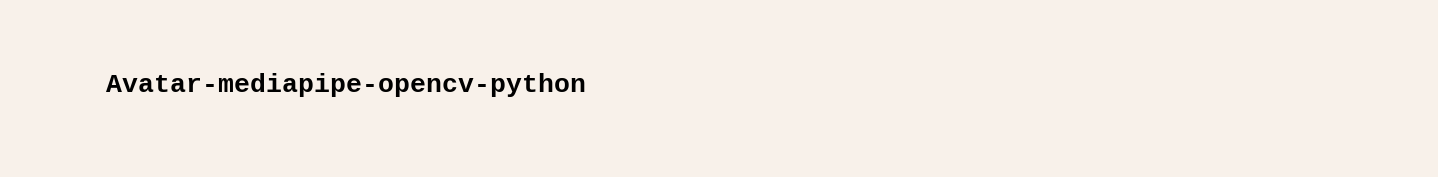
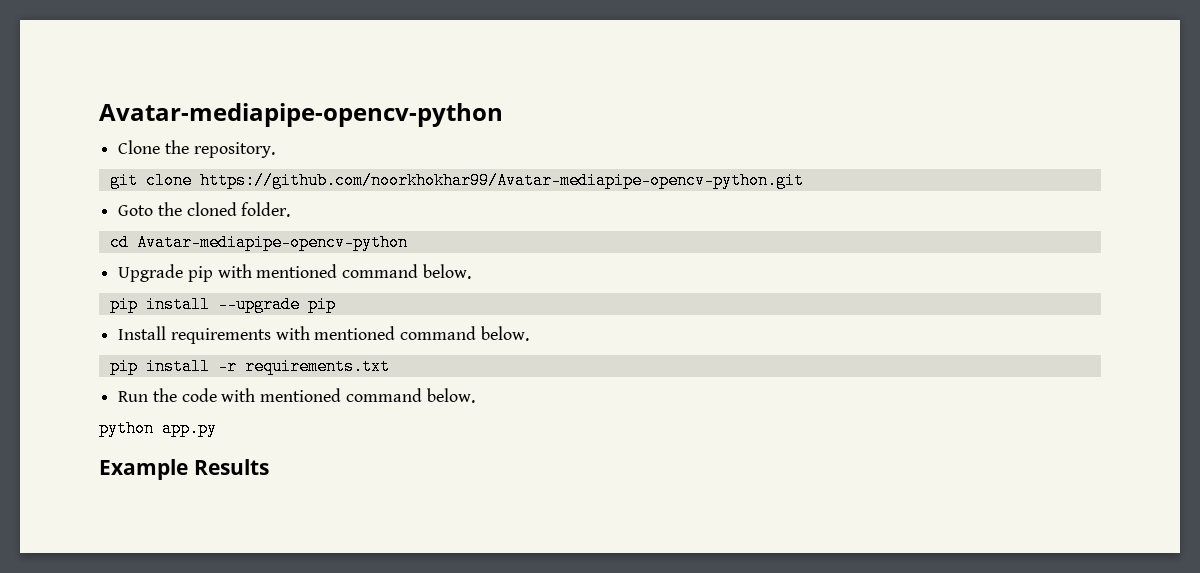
[106,73,586,97] Avatar-mediapipe-opencv-python -> [99,103,503,127] [118,140,275,158] [109,172,804,189] [118,202,291,217] [109,234,408,251] [118,264,471,282] [109,296,336,313] [118,326,529,344] [109,358,390,375] [118,388,475,403] [99,420,217,437] [99,459,269,480] Avatar-mediapipe-opencv-python // Clone the repository. // git clone https://github.com/noorkhokhar99/Avatar-mediapipe-opencv-python.git // Goto the cloned folder. // cd Avatar-mediapipe-opencv-python // Upgrade pip with mentioned command below. // pip install --upgrade pip // Install requirements with mentioned command below. // pip install -r requirements.txt // Run the code with mentioned command below. // python app.py // Example Results

